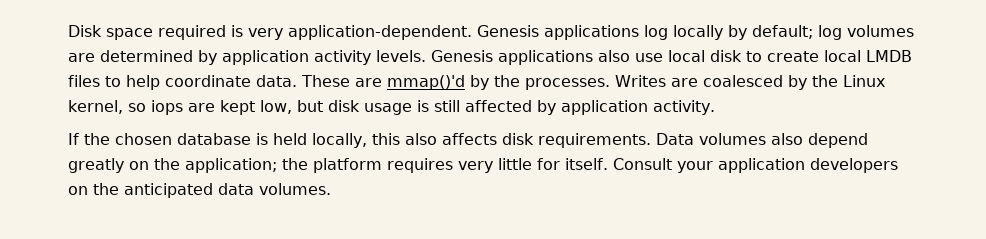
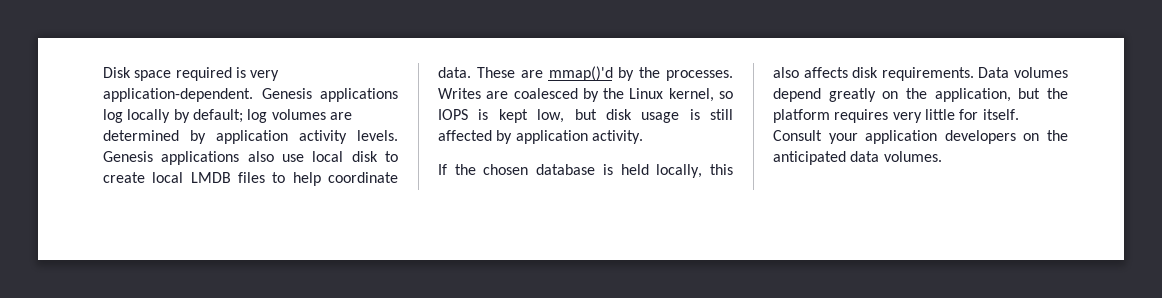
[151,100,215,115] iops are -> [438,109,489,120] IOPS is
[771,133,803,145] also -> (1068, 72) none
[185,158,277,173] application; -> [934,88,1041,102] application, but

